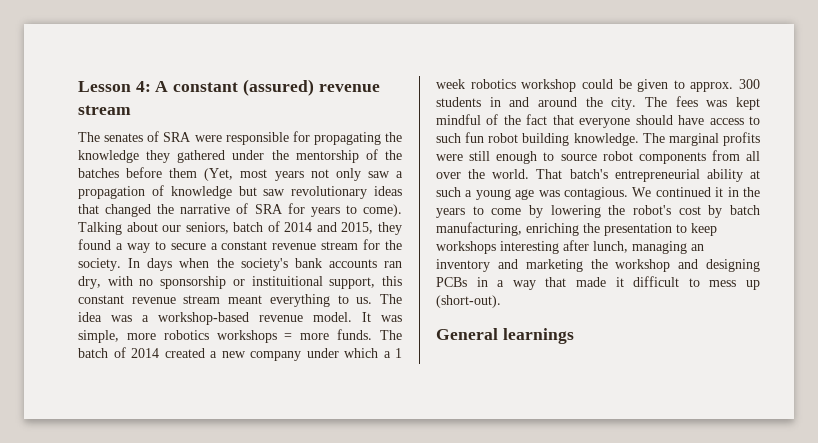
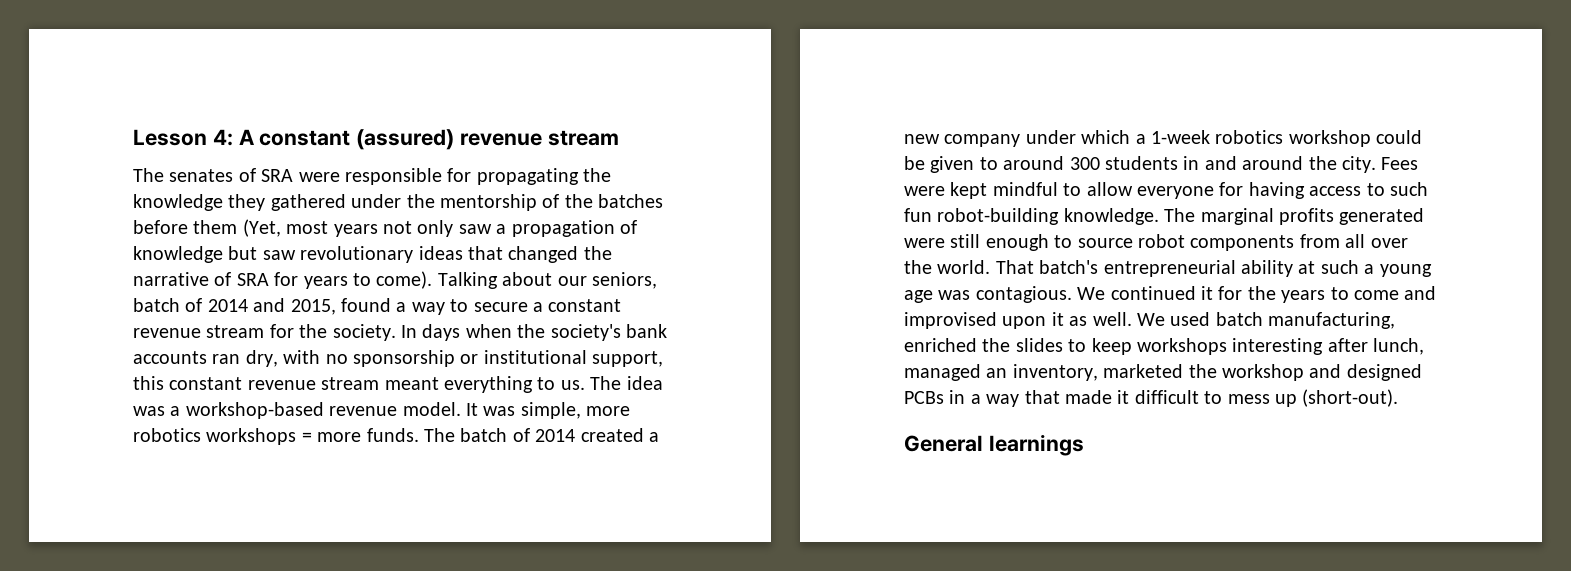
[377,222,402,235] they -> (336, 307) none
[251,276,323,286] instituitional -> [483,350,587,364] institutional
[395,348,402,358] [436,79,465,89] 1 week -> [1151,130,1210,144] 1-week
[690,82,734,92] approx. -> [1003,156,1065,170] around
[645,96,760,110] [436,114,705,128] The fees was kept mindful of the fact that everyone should have -> [1381,157,1419,170] [904,182,1305,199] Fees were kept mindful to allow everyone for having
[488,133,570,146] robot building -> [937,208,1060,225] robot-building
(760, 139) none -> [1339,208,1425,225] generated
[727,187,739,197] in -> [1218,286,1243,300] for
[529,205,760,218] [436,222,672,236] by lowering the robot's cost by batch manufacturing, enriching the presentation -> [1404,286,1437,300] [904,312,1396,329] [904,338,1063,352] and improvised upon it as well. We used batch manufacturing, enriched the slides
[632,241,704,254] [436,259,583,272] managing an inventory and marketing -> [904,364,1184,381] managed an inventory, marketed
[706,259,760,272] designing -> [1346,364,1422,381] designed

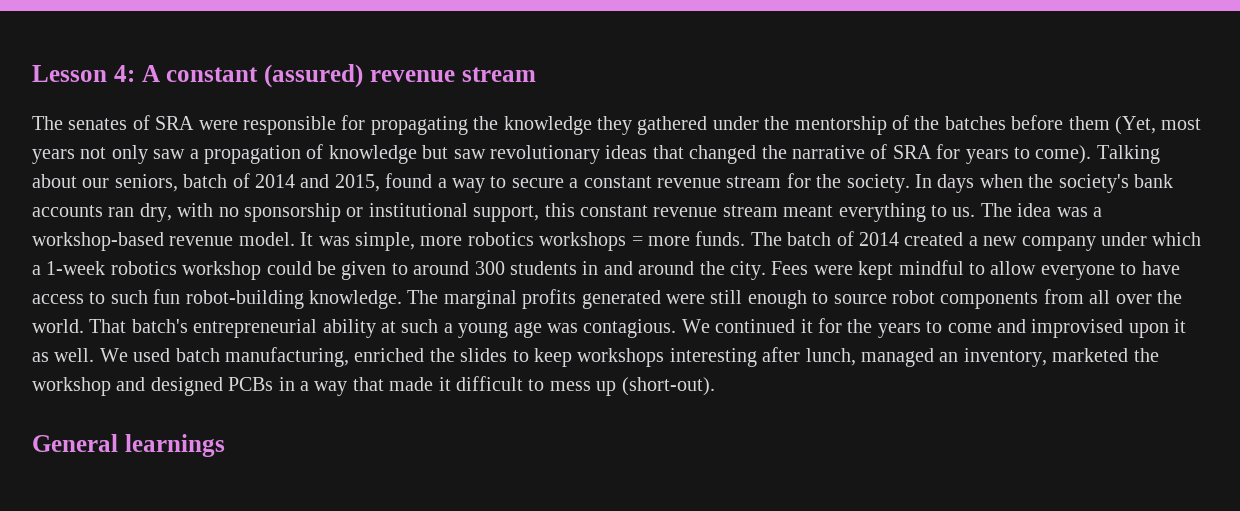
[1219,182,1305,199] for having -> [1120,261,1180,275] to have

